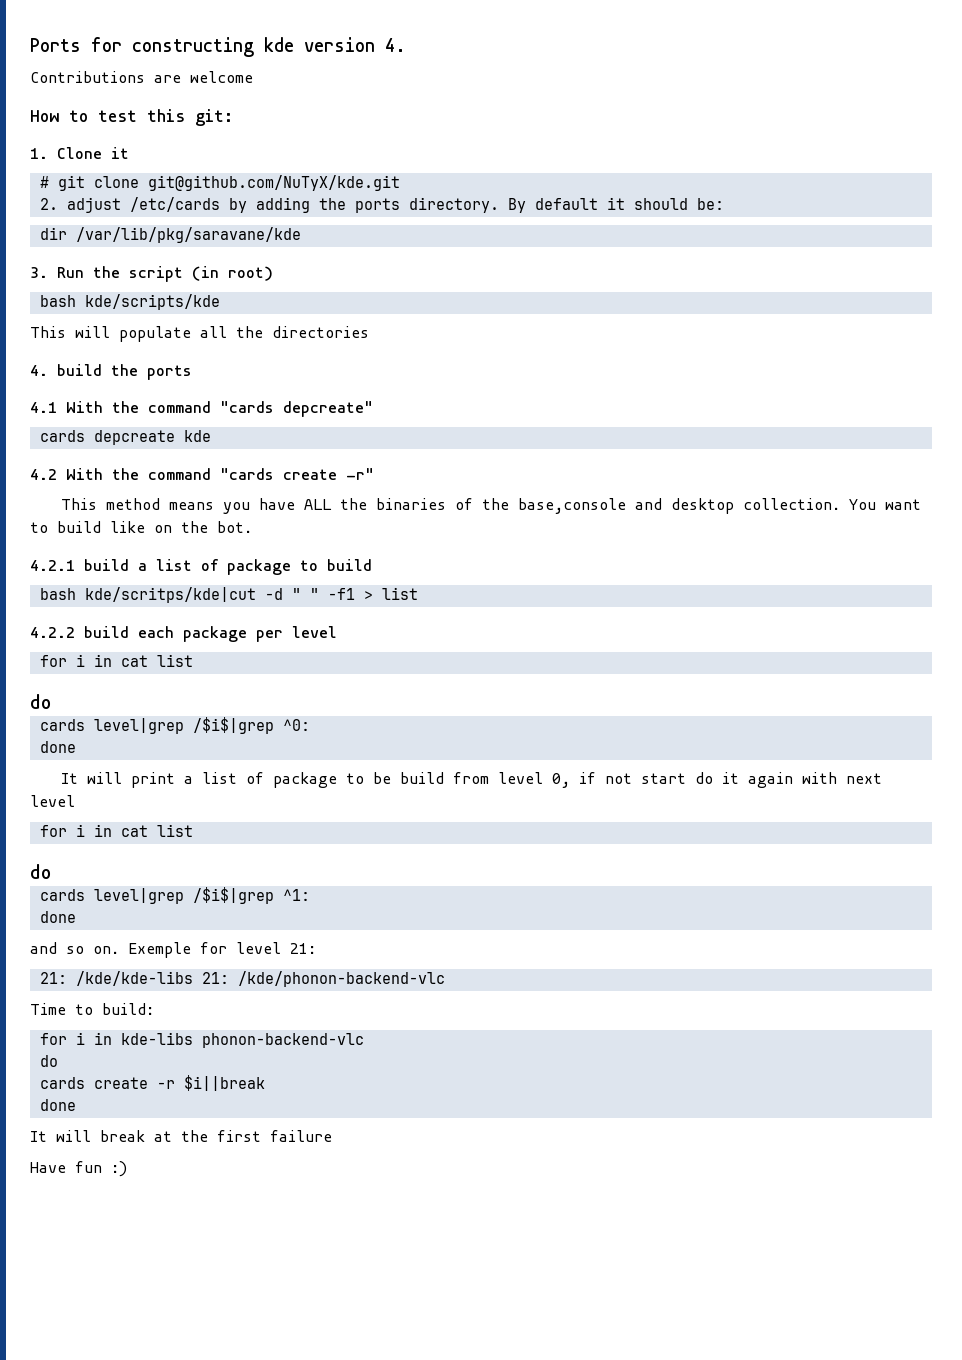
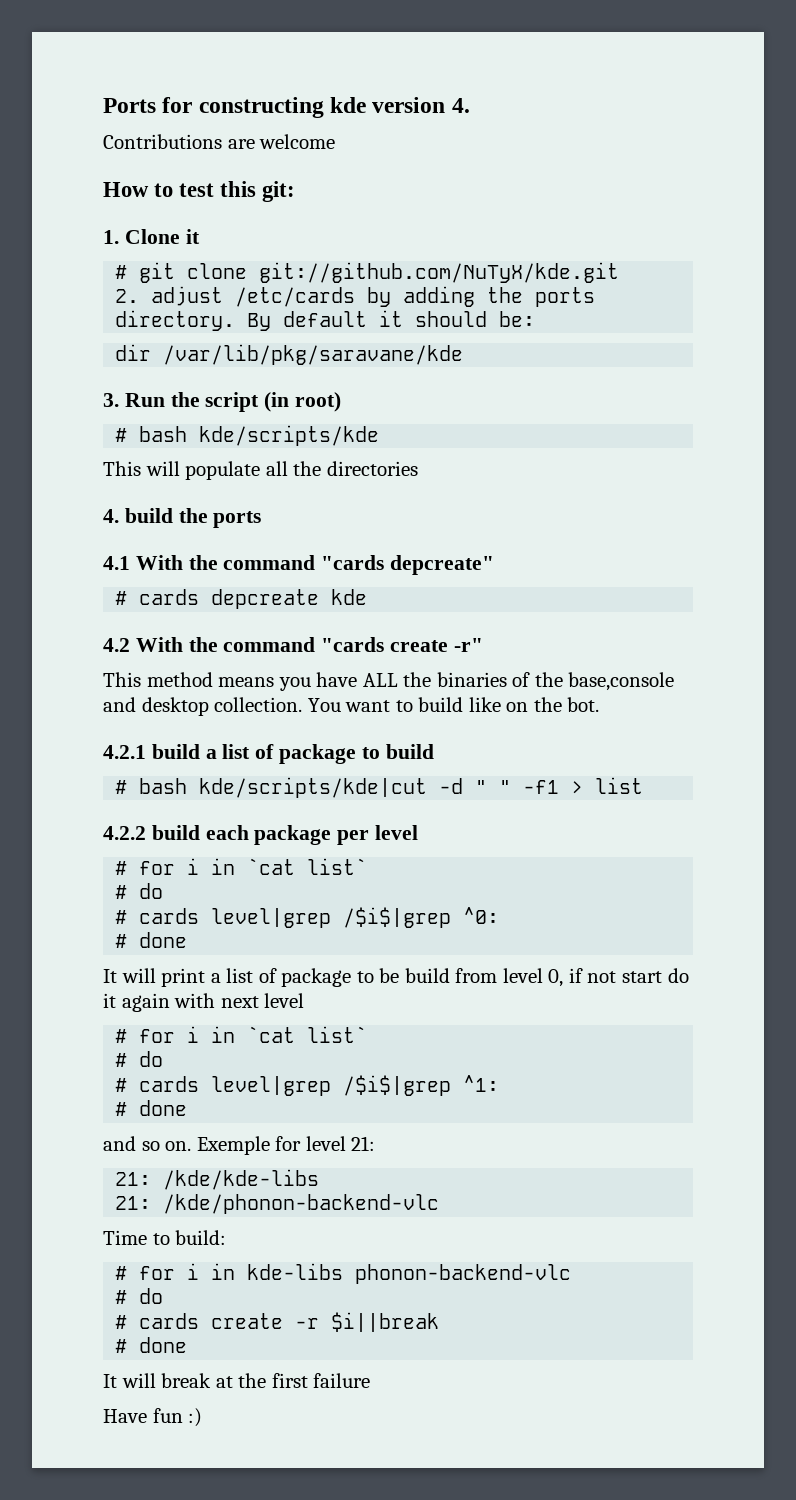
[147,175,400,191] git@github.com/NuTyX/kde.git -> [259,262,620,283] git://github.com/NuTyX/kde.git
(273, 273) none -> [115,428,128,442] #
(373, 409) none -> [115,591,128,605] #
[39,587,256,603] bash kde/scritps/kde|cut -> [115,777,428,798] # bash kde/scripts/kde|cut
[39,654,193,667] [30,694,52,709] for i in cat list // do // -> [115,858,368,875] [115,883,164,899] [115,910,128,924] # for i in `cat list` // # do // #
(310, 725) none -> [115,934,128,948] #
[39,824,193,837] [30,864,52,879] for i in cat list // do // -> [115,1026,368,1043] [115,1051,164,1067] [115,1078,128,1092] # for i in `cat list` // # do // #
(310, 895) none -> [115,1102,128,1116] #
(193, 978) none -> (320, 1179) //
(154, 1009) none -> [115,1266,128,1280] #
[39,1055,58,1067] do // -> [115,1288,164,1304] [115,1315,128,1329] # do // #
(265, 1083) none -> [115,1339,128,1353] #

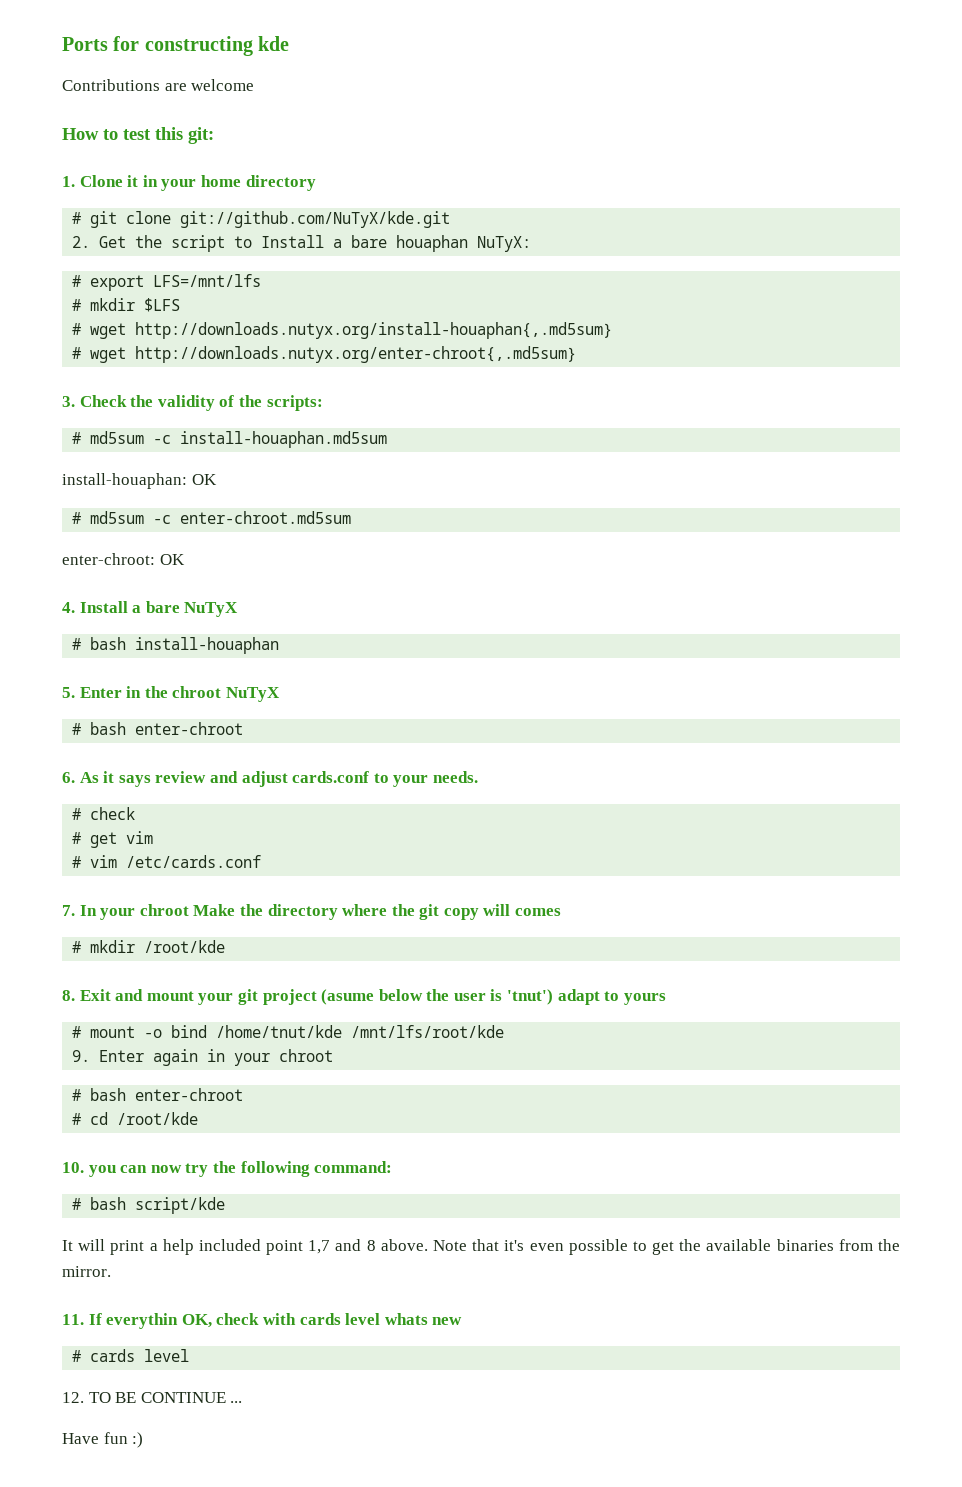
[372,97,470,113] version 4. -> (290, 43) none
(200, 236) none -> [142,175,316,191] in your home directory
[151,286,596,307] [115,310,536,331] [115,344,464,365] [103,392,342,412] [115,425,380,446] [103,461,418,480] [103,508,262,528] [103,555,495,575] [115,589,368,609] [103,637,483,652] [103,672,675,691] [103,697,600,716] [103,744,434,764] [115,777,644,798] [103,825,419,845] [115,858,368,875] [115,883,164,899] [115,907,500,928] [115,932,188,948] [103,968,689,987] [103,993,305,1012] [115,1026,368,1043] [115,1051,164,1067] [115,1075,500,1096] [115,1100,188,1116] [103,1136,376,1155] [115,1169,320,1190] [115,1194,440,1214] [103,1230,227,1245] [115,1263,572,1284] [115,1288,164,1304] [115,1312,440,1332] [115,1337,188,1353] [103,1373,371,1388] adjust /etc/cards by adding the ports directory. By default it should be: // dir /var/lib/pkg/saravane/kde // 3. Run the script (in root) // # bash kde/scripts/kde // This will populate all the directories // 4. build the ports // 4.1 With the command "cards depcreate" // # cards depcreate kde // 4.2 With the command "cards create -r" // This method means you have ALL the binaries of the base,console and desktop collection. You want to build like on the bot. // 4.2.1 build a list of package to build // # bash kde/scripts/kde|cut -d " " -f1 > list // 4.2.2 build each package per level // # for i in `cat list` // # do // # cards level|grep /$i$|grep ^0: // # done // It will print a list of package to be build from level 0, if not start do it again with next level // # for i in `cat list` // # do // # cards level|grep /$i$|grep ^1: // # done // and so on. Exemple for level 21: // 21: /kde/kde-libs // 21: /kde/phonon-backend-vlc // Time to build: // # for i in kde-libs phonon-backend-vlc // # do // # cards create -r $i||break // # done // It will break at the first failure -> [99,235,532,252] [72,274,262,291] [72,298,181,312] [72,322,613,339] [72,346,577,363] [62,395,323,411] [72,431,388,448] [62,473,217,489] [72,511,352,524] [62,553,185,565] [62,601,239,617] [72,637,280,654] [62,686,280,702] [72,722,244,735] [62,771,478,787] [72,807,136,820] [72,831,154,848] [72,855,262,868] [62,904,562,920] [72,940,226,953] [62,989,666,1005] [72,1025,505,1038] [72,1049,334,1066] [72,1088,244,1101] [72,1112,199,1125] [62,1161,393,1177] [72,1197,226,1214] [62,1239,900,1255] [62,1266,111,1277] [62,1313,463,1329] [72,1349,190,1362] [62,1392,243,1403] Get the script to Install a bare houaphan NuTyX: // # export LFS=/mnt/lfs // # mkdir $LFS // # wget http://downloads.nutyx.org/install-houaphan{,.md5sum} // # wget http://downloads.nutyx.org/enter-chroot{,.md5sum} // 3. Check the validity of the scripts: // # md5sum -c install-houaphan.md5sum // install-houaphan: OK // # md5sum -c enter-chroot.md5sum // enter-chroot: OK // 4. Install a bare NuTyX // # bash install-houaphan // 5. Enter in the chroot NuTyX // # bash enter-chroot // 6. As it says review and adjust cards.conf to your needs. // # check // # get vim // # vim /etc/cards.conf // 7. In your chroot Make the directory where the git copy will comes // # mkdir /root/kde // 8. Exit and mount your git project (asume below the user is 'tnut') adapt to yours // # mount -o bind /home/tnut/kde /mnt/lfs/root/kde // 9. Enter again in your chroot // # bash enter-chroot // # cd /root/kde // 10. you can now try the following command: // # bash script/kde // It will print a help included point 1,7 and 8 above. Note that it's even possible to get the available binaries from the mirror. // 11. If everythin OK, check with cards level whats new // # cards level // 12. TO BE CONTINUE ...

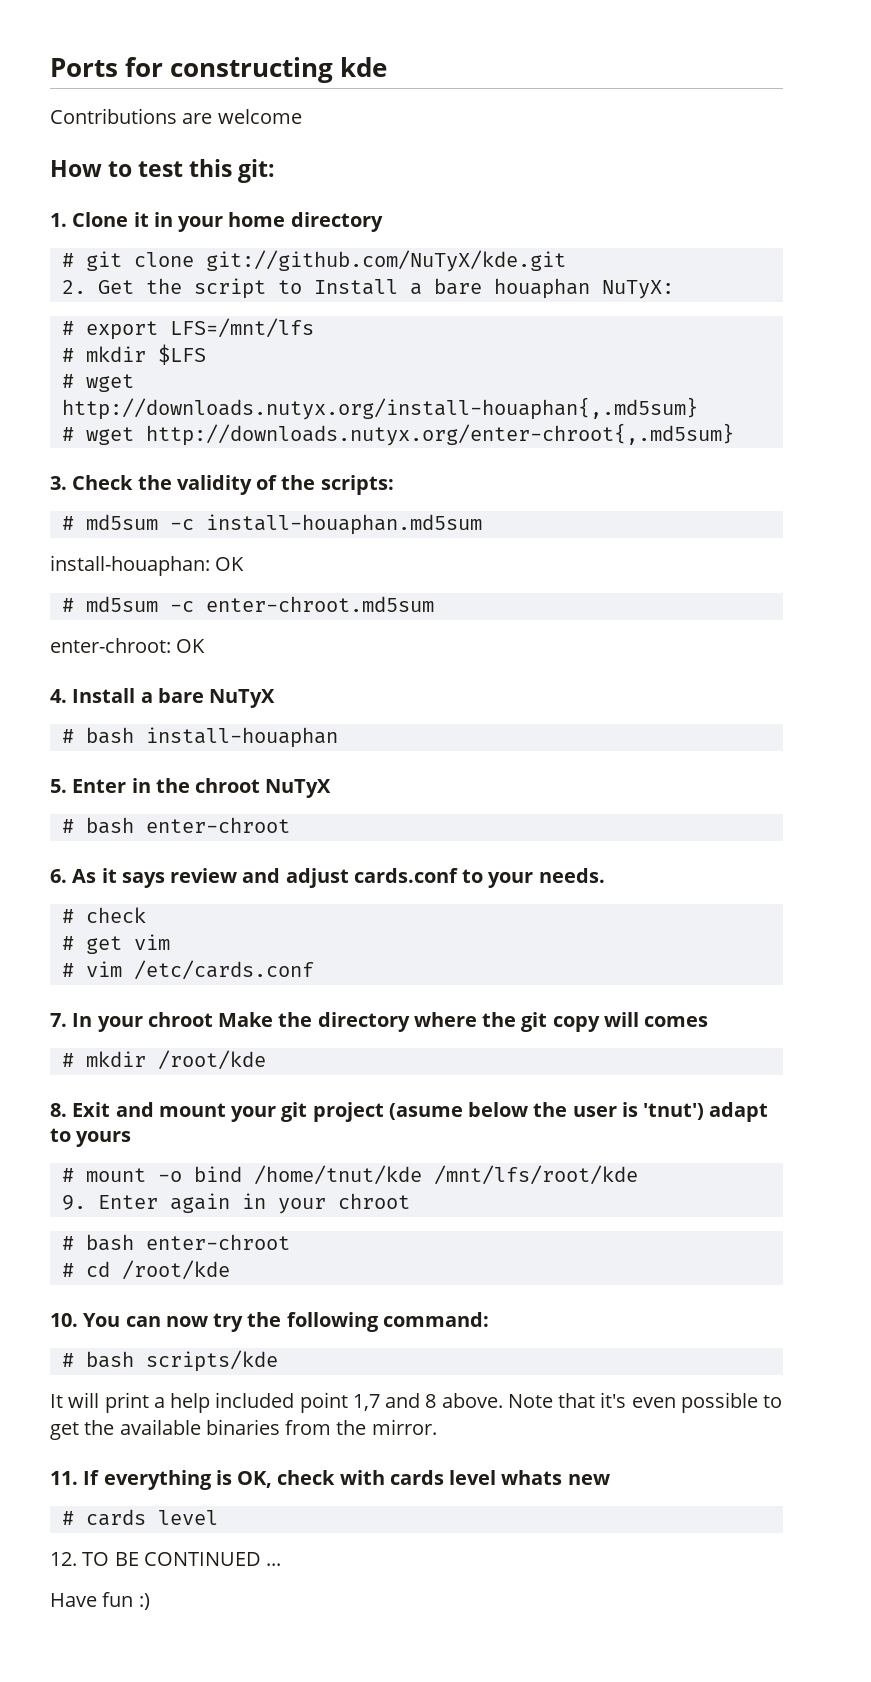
[88,1165,116,1177] you -> [83,1313,121,1327] You
[135,1197,226,1214] script/kde -> [145,1350,278,1372] scripts/kde
[106,1313,179,1329] everythin -> [103,1470,232,1490] everything is
[140,1392,226,1403] CONTINUE -> [143,1552,261,1566] CONTINUED

